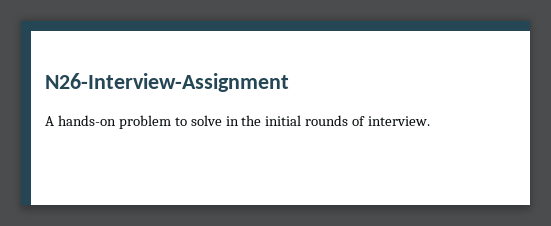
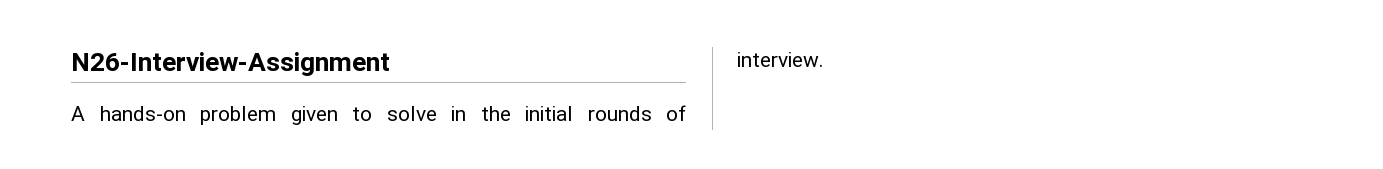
(171, 122) none -> [290,106,338,125] given

